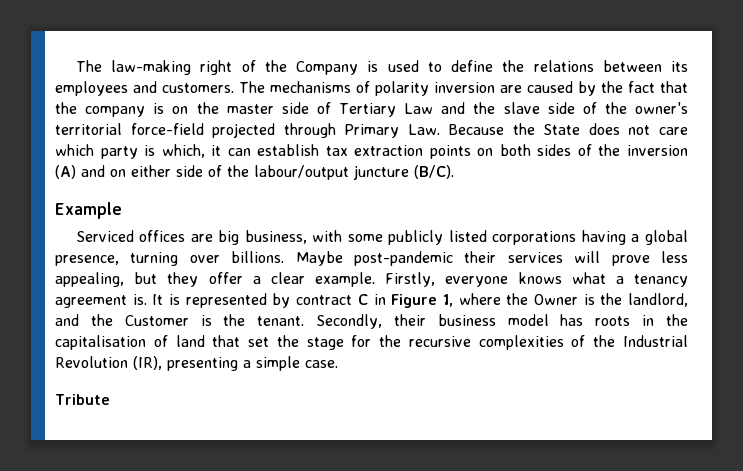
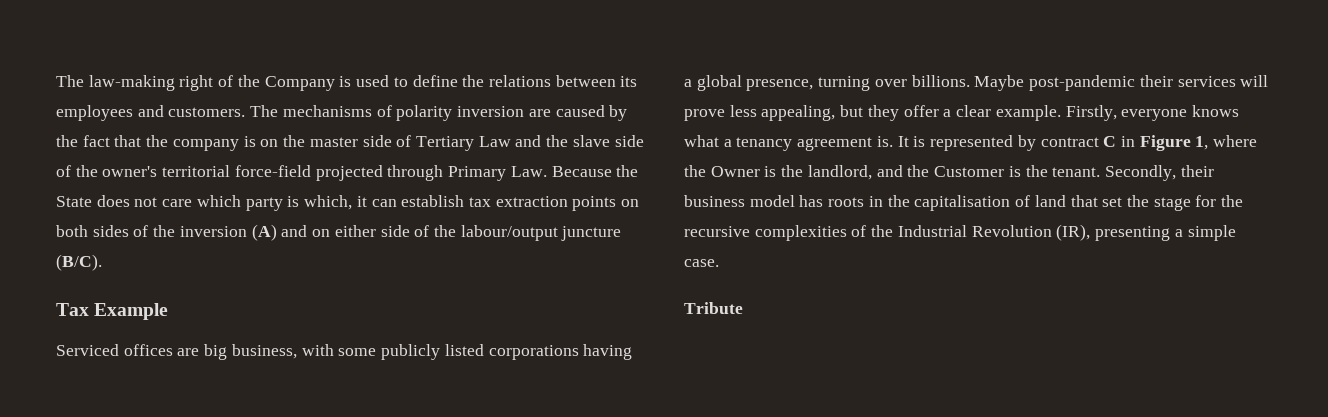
(454, 172) none -> [56,303,89,316] Tax

